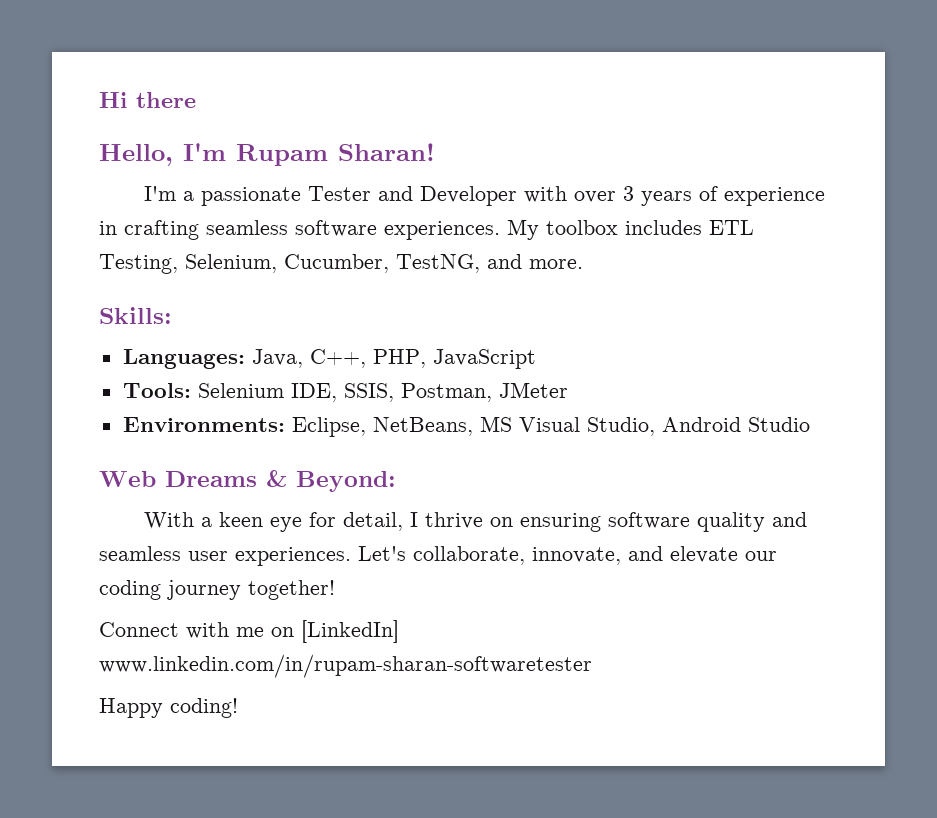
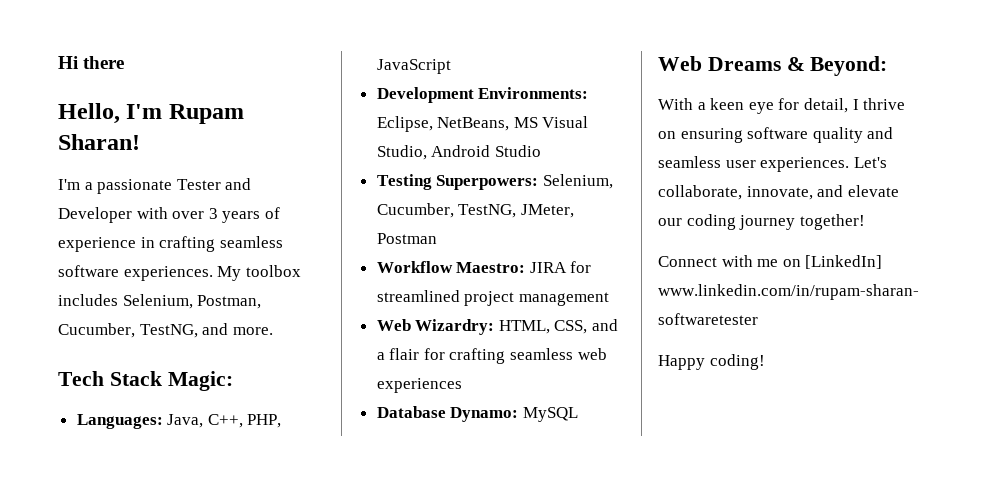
[709,220,754,235] [99,254,277,274] ETL Testing, Selenium, -> [122,294,262,309] Selenium, Postman,
[99,307,172,324] Skills: -> [58,371,233,391] Tech Stack Magic:
[122,382,568,402] Tools: Selenium IDE, SSIS, Postman, JMeter // -> [376,87,474,103] Development
(810, 424) none -> [376,174,613,190] [376,203,574,218] [376,233,437,244] [376,261,592,273] [376,290,609,306] [376,319,619,335] [376,348,607,364] [376,378,462,393] [376,406,578,422] // Testing Superpowers: Selenium, Cucumber, TestNG, JMeter, Postman // Workflow Maestro: JIRA for streamlined project management // Web Wizardry: HTML, CSS, and a flair for crafting seamless web experiences // Database Dynamo: MySQL

